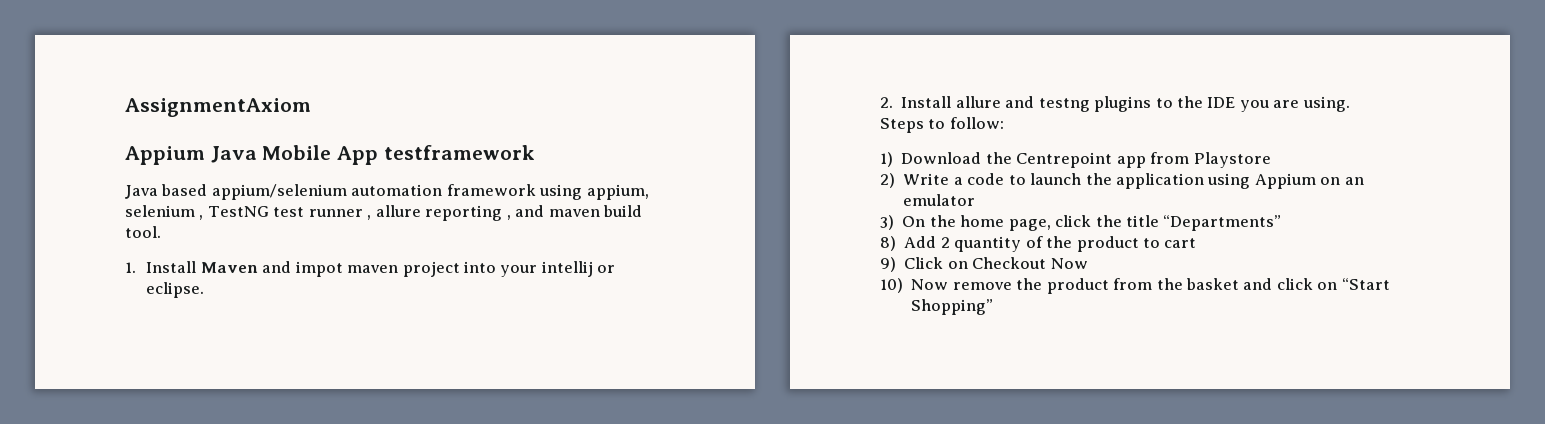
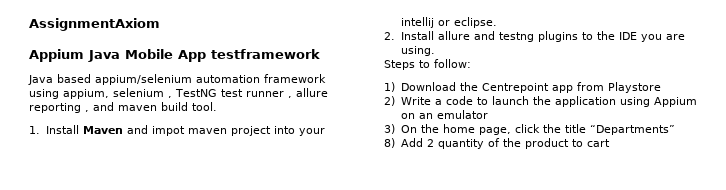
[880,257,1088,272] [880,278,1390,294] [911,299,994,315] // 9) Click on Checkout Now // 10) Now remove the product from the basket and click on “Start Shopping” -> (610, 143) none

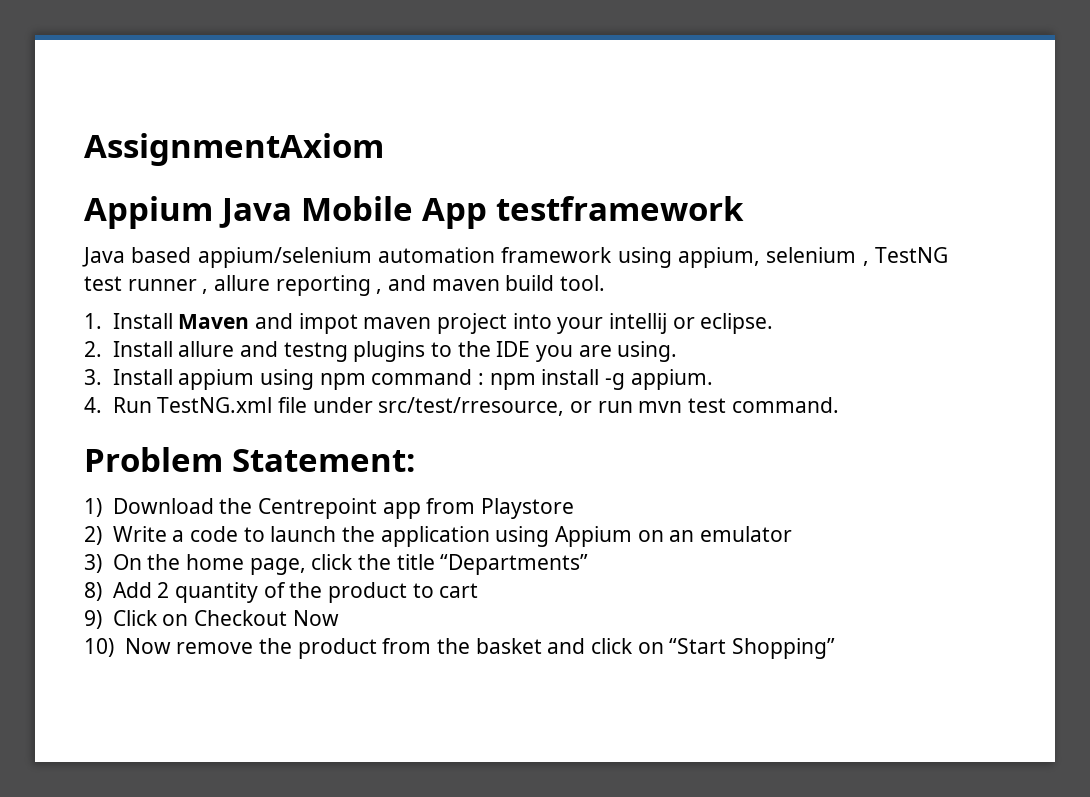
[384,59,471,70] Steps to follow: -> [84,369,713,390] [84,397,839,416] [84,447,415,472] 3. Install appium using npm command : npm install -g appium. // 4. Run TestNG.xml file under src/test/rresource, or run mvn test command. // Problem Statement:
(610, 143) none -> [84,610,339,629] [84,638,835,659] // 9) Click on Checkout Now // 10) Now remove the product from the basket and click on “Start Shopping”

